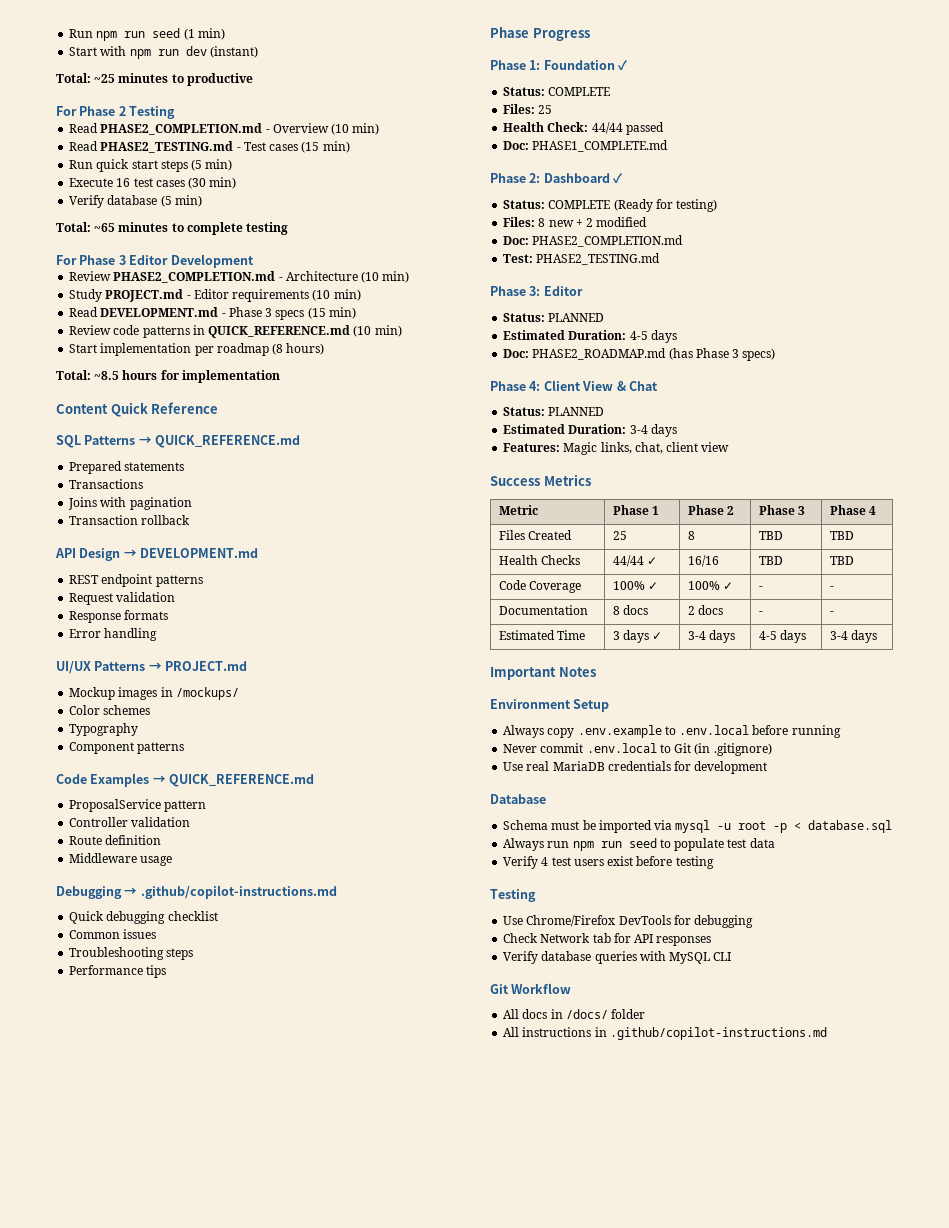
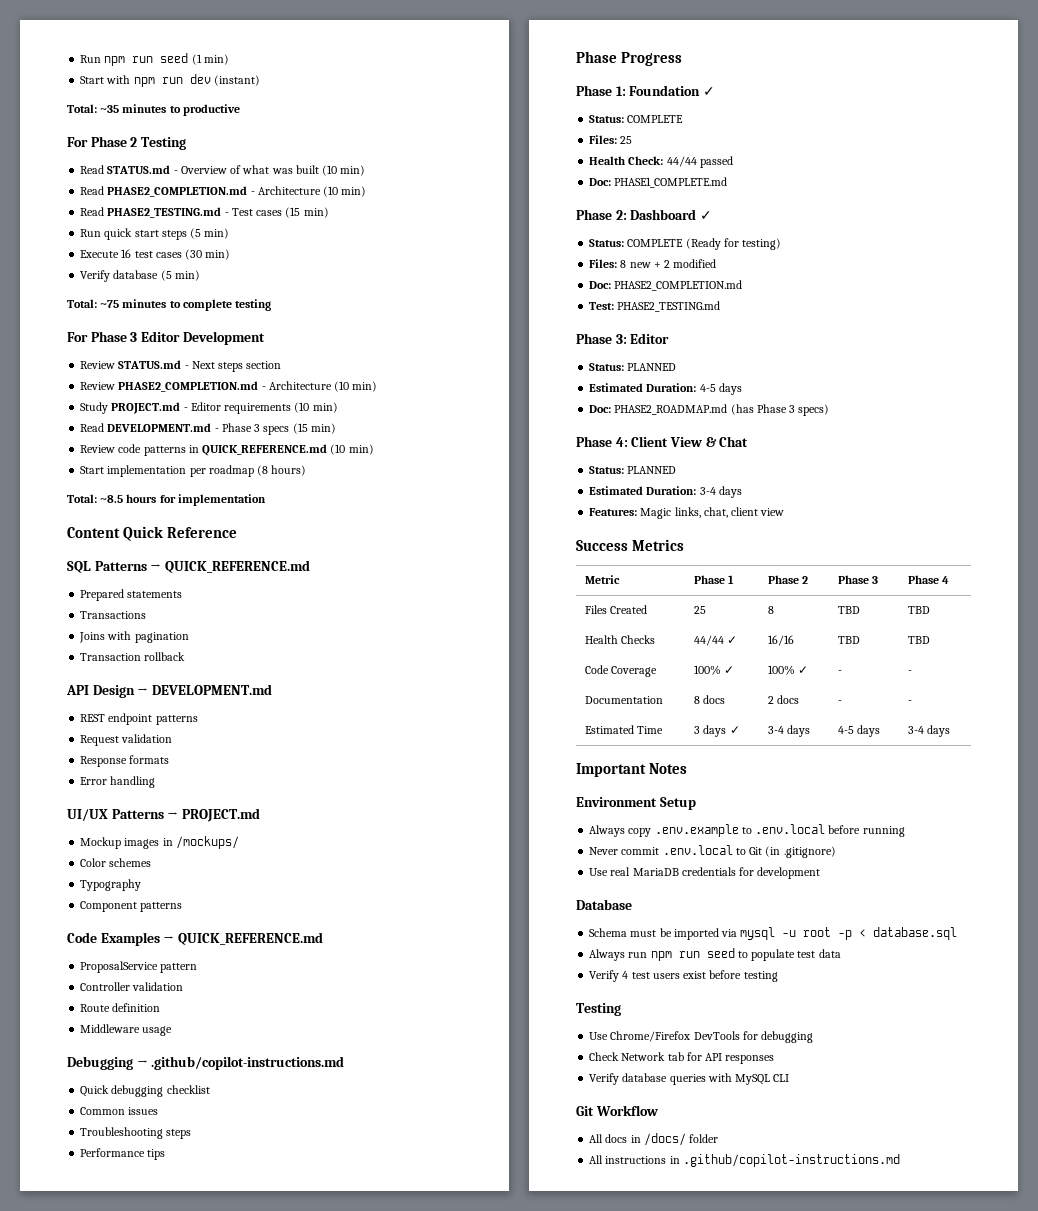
[94,74,116,83] ~25 -> [100,105,120,113] ~35
(176, 112) none -> [80,165,366,176] // Read STATUS.md - Overview of what was built (10 min)
[272,123,329,133] Overview -> [257,186,321,195] Architecture
[94,223,116,232] ~65 -> [100,300,120,308] ~75
(254, 261) none -> [80,360,282,372] // Review STATUS.md - Next steps section

